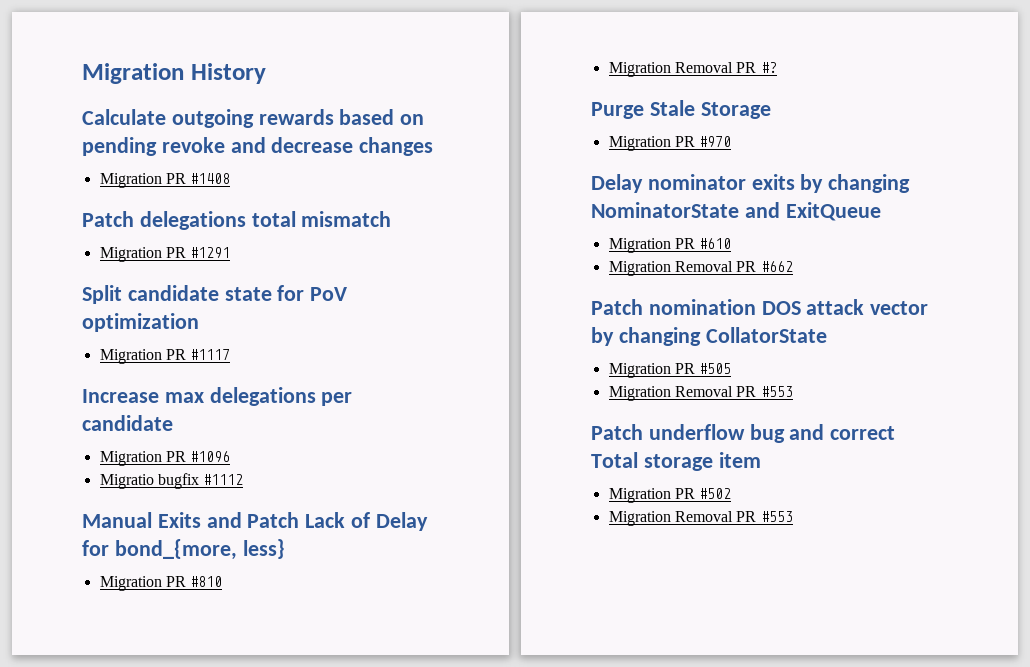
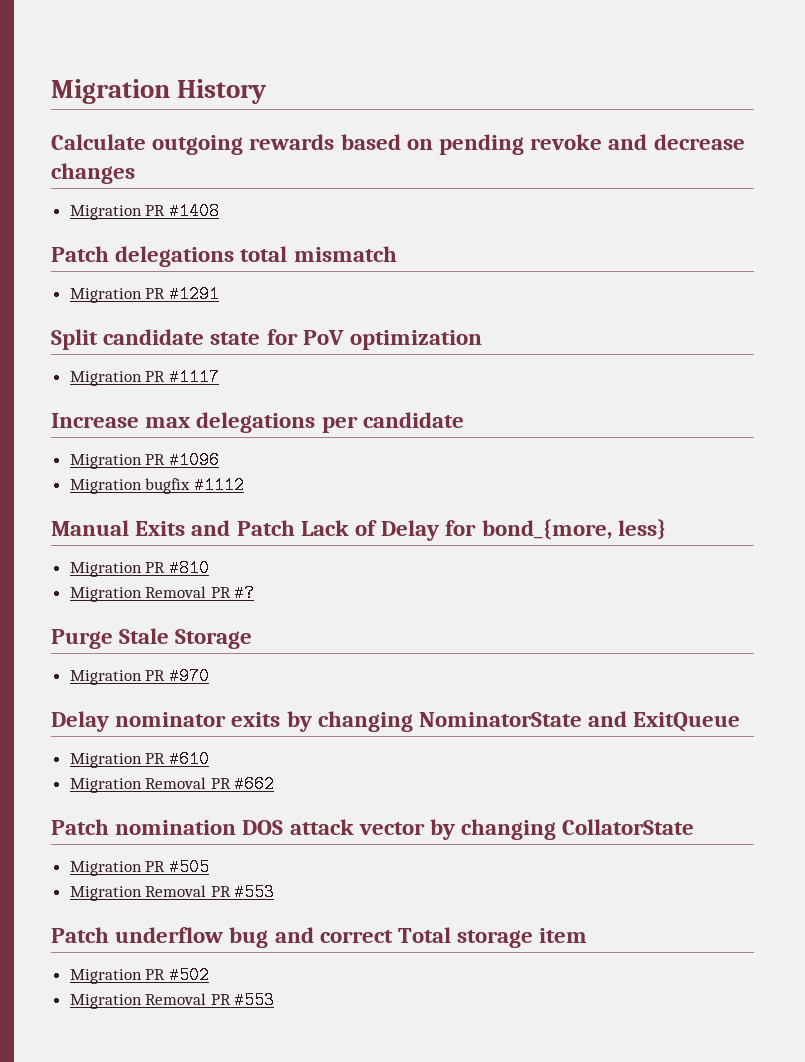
[99,474,154,489] Migratio -> [69,479,142,494] Migration

